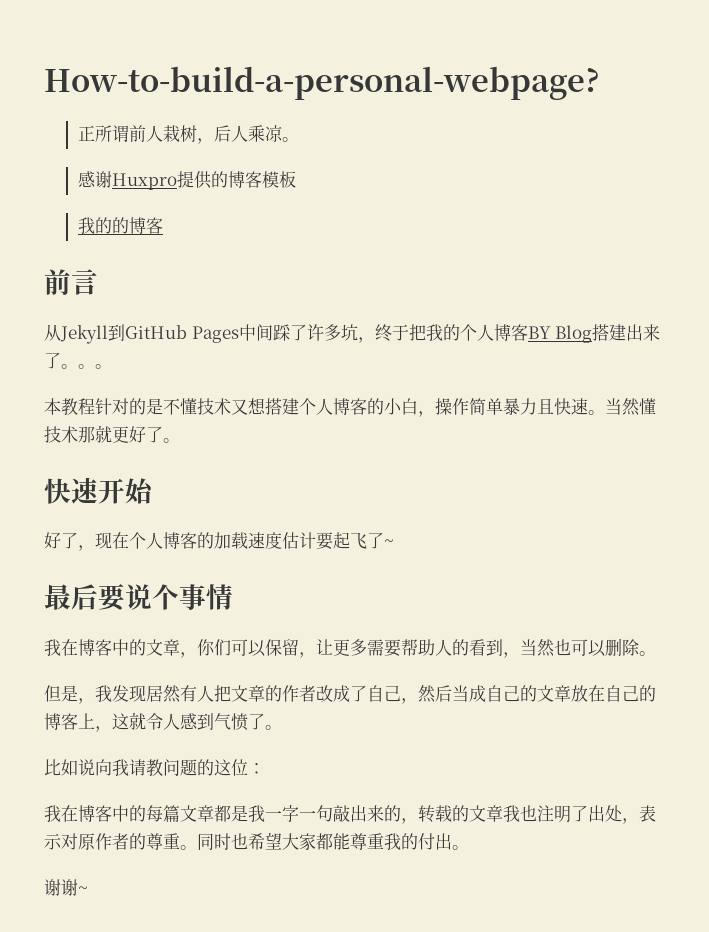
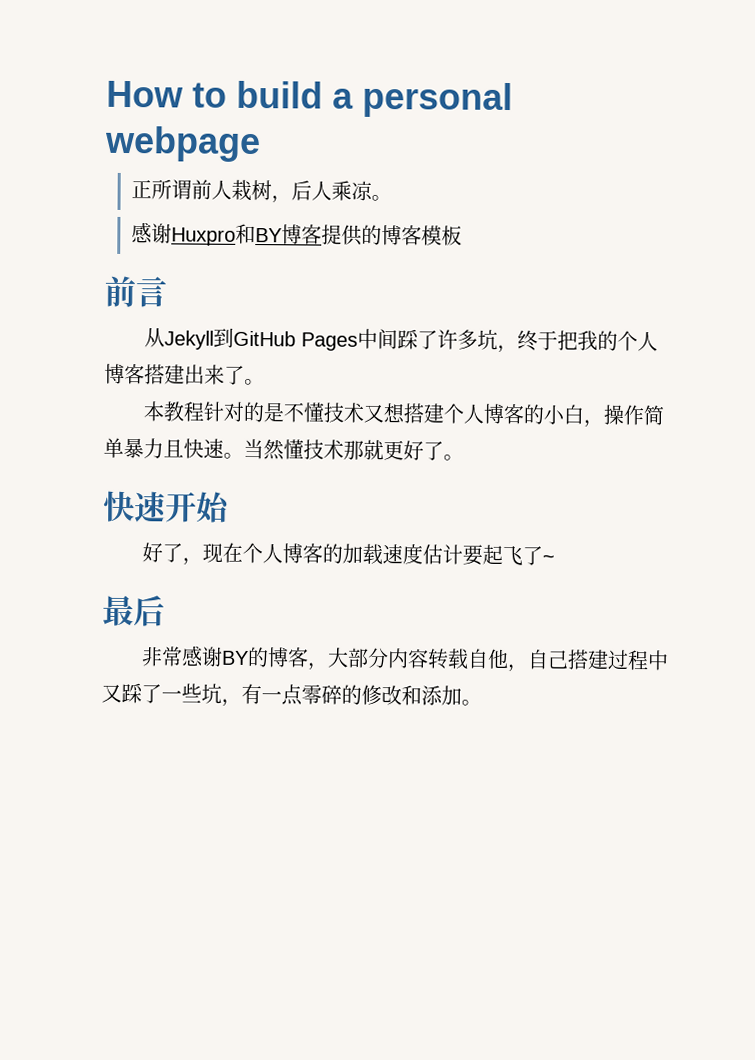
[44,66,600,100] How-to-build-a-personal-webpage? -> [106,80,513,119] [104,125,261,163] How to build a personal webpage
(177, 181) none -> [234,223,322,245] 和BY博客
[77,217,163,234] // 我的的博客 -> (462, 235) none
[527,325,593,343] BY Blog -> (145, 374) none
[78,364,112,369] 。。 -> (265, 382) none
[98,584,233,611] [44,638,656,658] [44,685,656,704] [44,712,282,732] [44,759,265,777] [44,805,656,824] [44,832,469,851] [44,879,88,896] 要说个事情 // 我在博客中的文章，你们可以保留，让更多需要帮助人的看到，当然也可以删除。 // 但是，我发现居然有人把文章的作者改成了自己，然后当成自己的文章放在自己的博客上，这就令人感到气愤了。 // 比如说向我请教问题的这位： // 我在博客中的每篇文章都是我一字一句敲出来的，转载的文章我也注明了出处，表示对原作者的尊重。同时也希望大家都能尊重我的付出。 // 谢谢~ -> [141,645,670,673] [101,682,482,707] // 非常感谢BY的博客，大部分内容转载自他，自己搭建过程中又踩了一些坑，有一点零碎的修改和添加。

